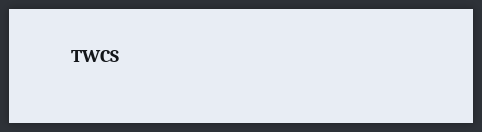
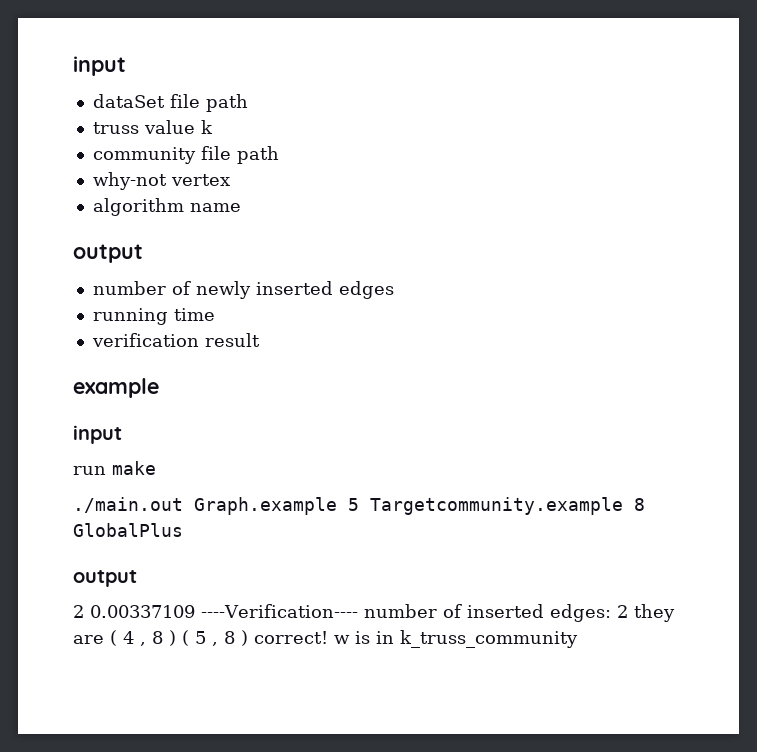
[71,50,119,62] TWCS -> [73,56,126,76] [92,94,248,112] [92,120,213,134] [92,146,279,164] [92,172,230,190] [92,198,241,216] [73,244,143,263] [92,281,394,299] [92,308,215,325] [91,333,260,347] [73,378,159,398] [73,425,122,444] [73,461,156,475] [73,497,645,515] [73,523,183,537] [73,570,137,587] [73,604,675,622] [73,630,578,648] input // dataSet file path // truss value k // community file path // why-not vertex // algorithm name // output // number of newly inserted edges // running time // verification result // example // input // run make // ./main.out Graph.example 5 Targetcommunity.example 8 GlobalPlus // output // 2 0.00337109 ----Verification---- number of inserted edges: 2 they are ( 4 , 8 ) ( 5 , 8 ) correct! w is in k_truss_community

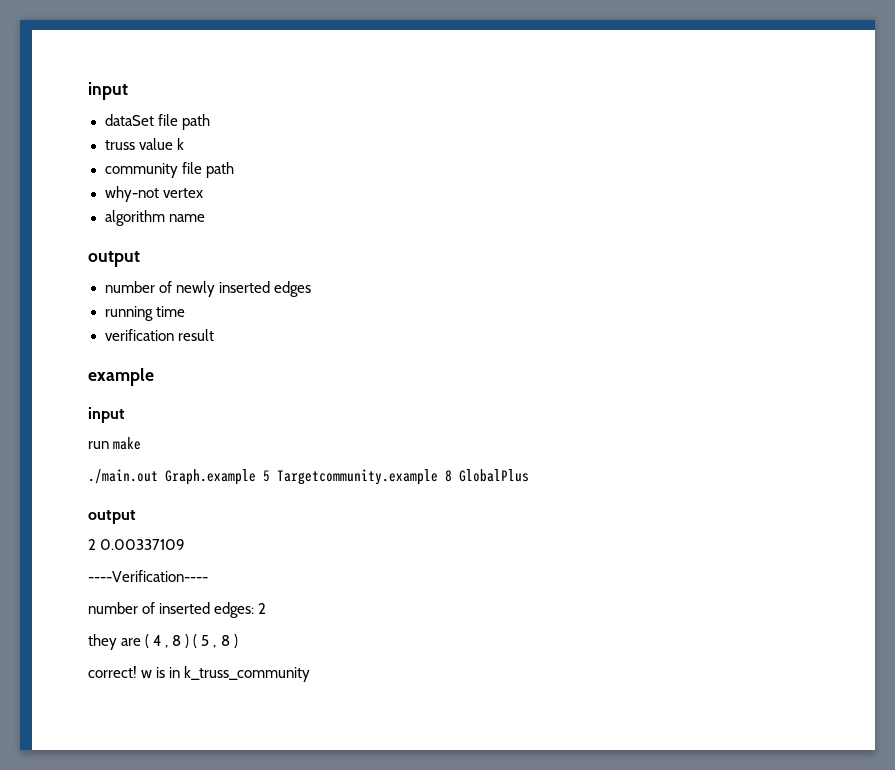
(195, 611) none -> (186, 544) //
(358, 611) none -> (208, 576) //
(628, 611) none -> (267, 608) //
(248, 638) none -> (238, 641) //

